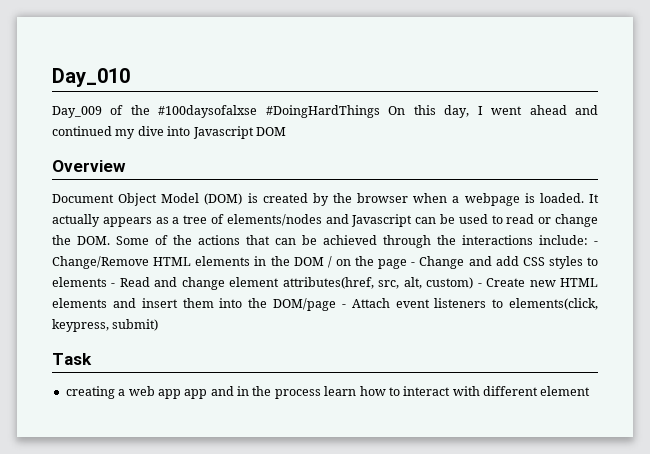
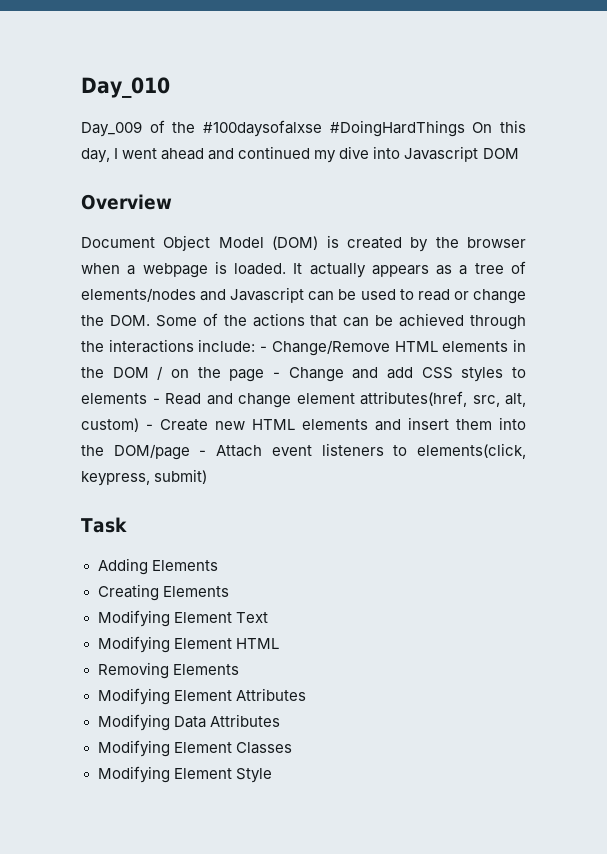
[65,386,591,399] creating a web app app and in the process learn how to interact with different element -> [97,558,218,575] [97,584,229,601] [97,610,268,627] [97,636,279,653] [97,662,239,679] [97,688,306,705] [97,714,280,731] [97,740,292,757] [97,766,272,783] Adding Elements // Creating Elements // Modifying Element Text // Modifying Element HTML // Removing Elements // Modifying Element Attributes // Modifying Data Attributes // Modifying Element Classes // Modifying Element Style

